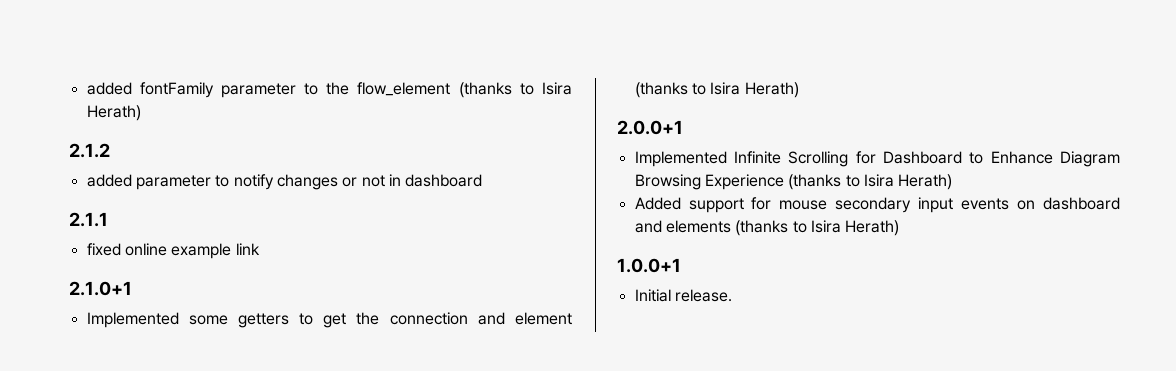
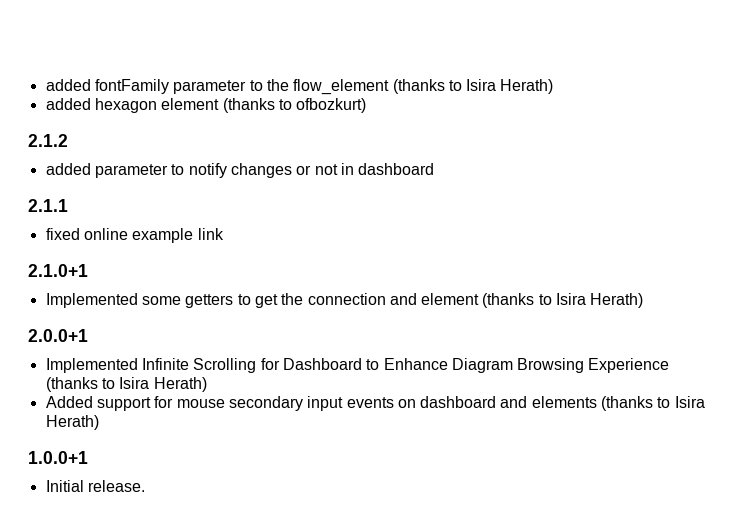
(141, 113) none -> [45,98,367,113] // added hexagon element (thanks to ofbozkurt)

